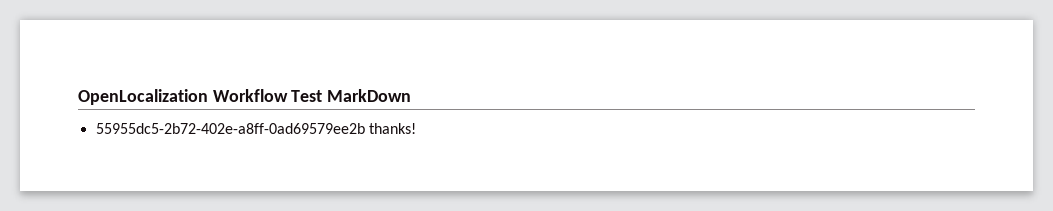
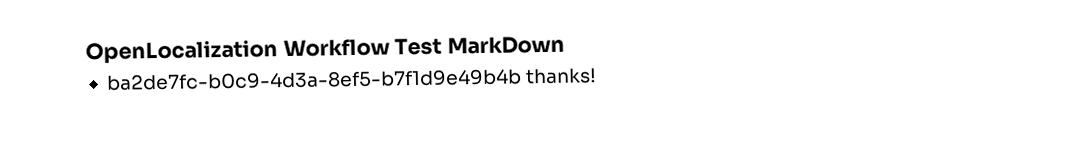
[95,123,365,134] 55955dc5-2b72-402e-a8ff-0ad69579ee2b -> [105,68,522,91] ba2de7fc-b0c9-4d3a-8ef5-b7f1d9e49b4b

